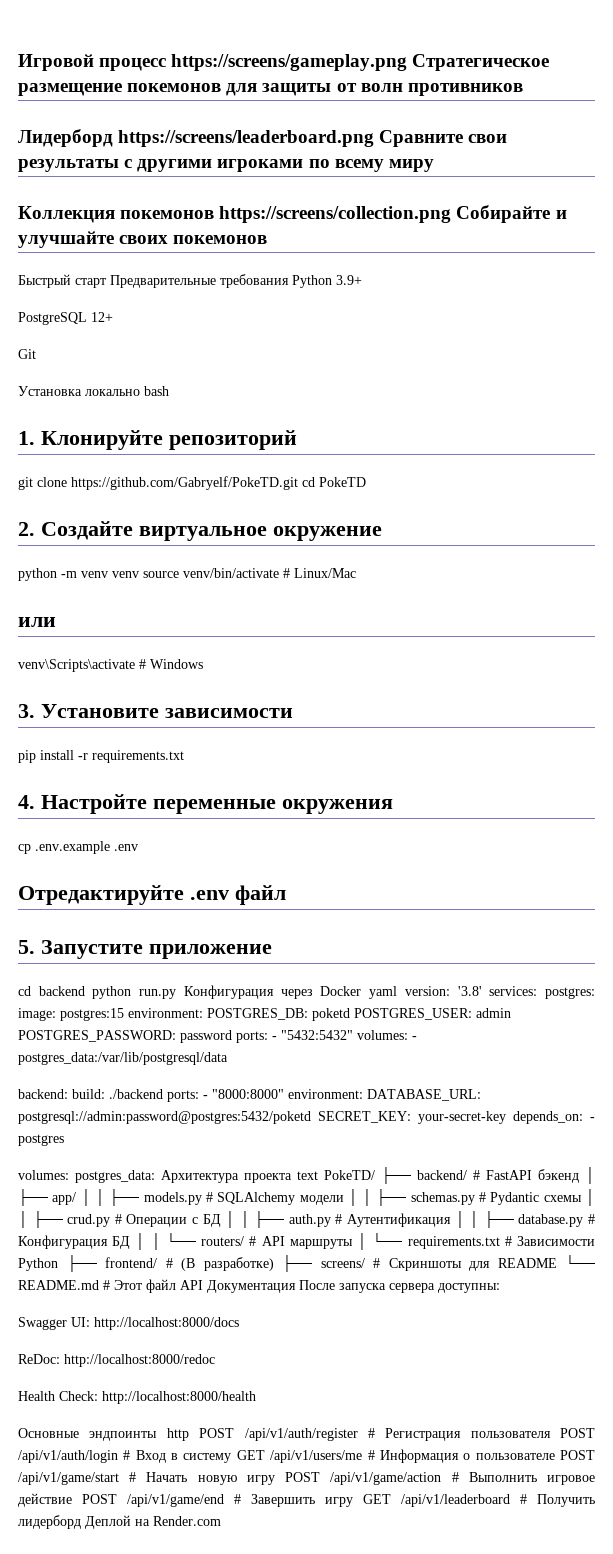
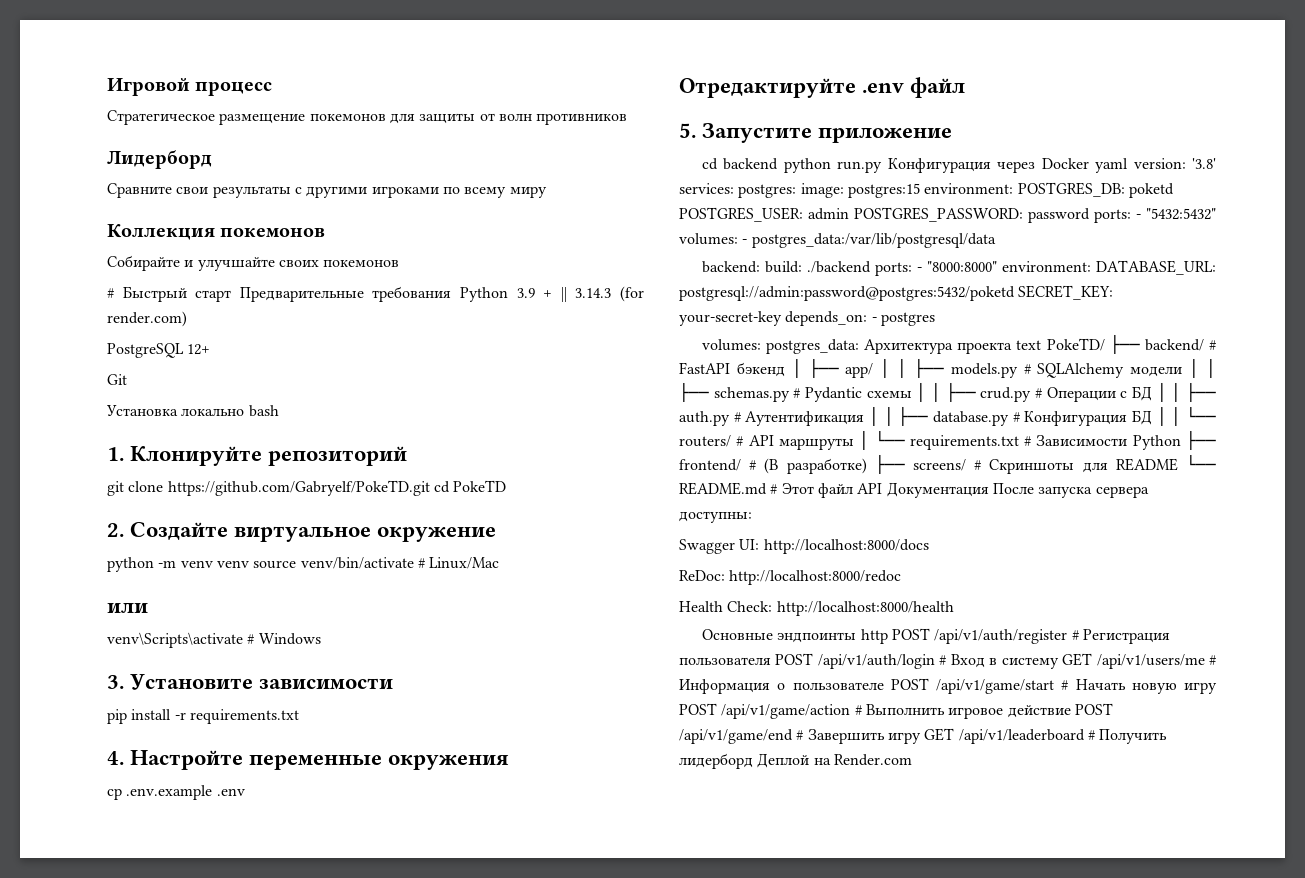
[171,54,408,71] https://screens/gameplay.png -> (273, 88) //
[118,130,375,147] https://screens/leaderboard.png -> (212, 159) //
[219,206,452,223] https://screens/collection.png -> (326, 232) //
(268, 239) none -> [107,288,114,298] #
[336,275,362,285] 3.9+ -> [516,286,645,302] [107,311,187,327] 3.9 + || 3.14.3 (for render.com)

